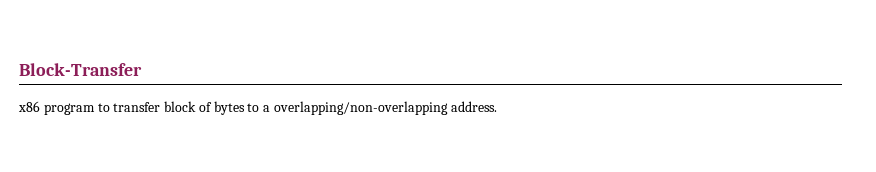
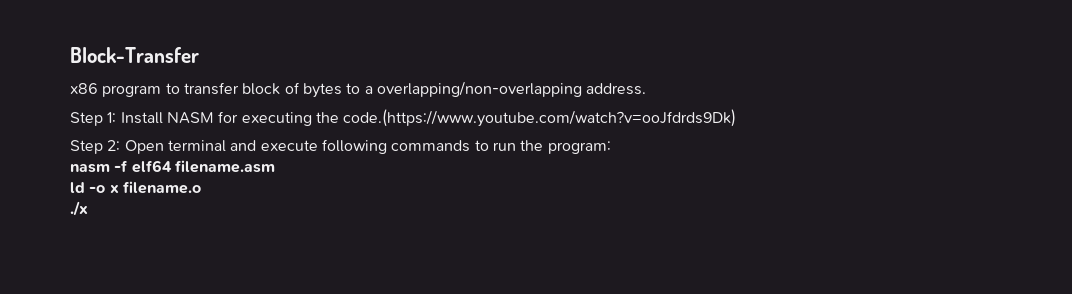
(497, 106) none -> [70,109,737,127] [70,139,611,154] [70,160,275,173] [70,181,201,194] [70,201,88,216] // Step 1: Install NASM for executing the code.(https://www.youtube.com/watch?v=ooJfdrds9Dk) // Step 2: Open terminal and execute following commands to run the program: // nasm -f elf64 filename.asm // ld -o x filename.o // ./x

